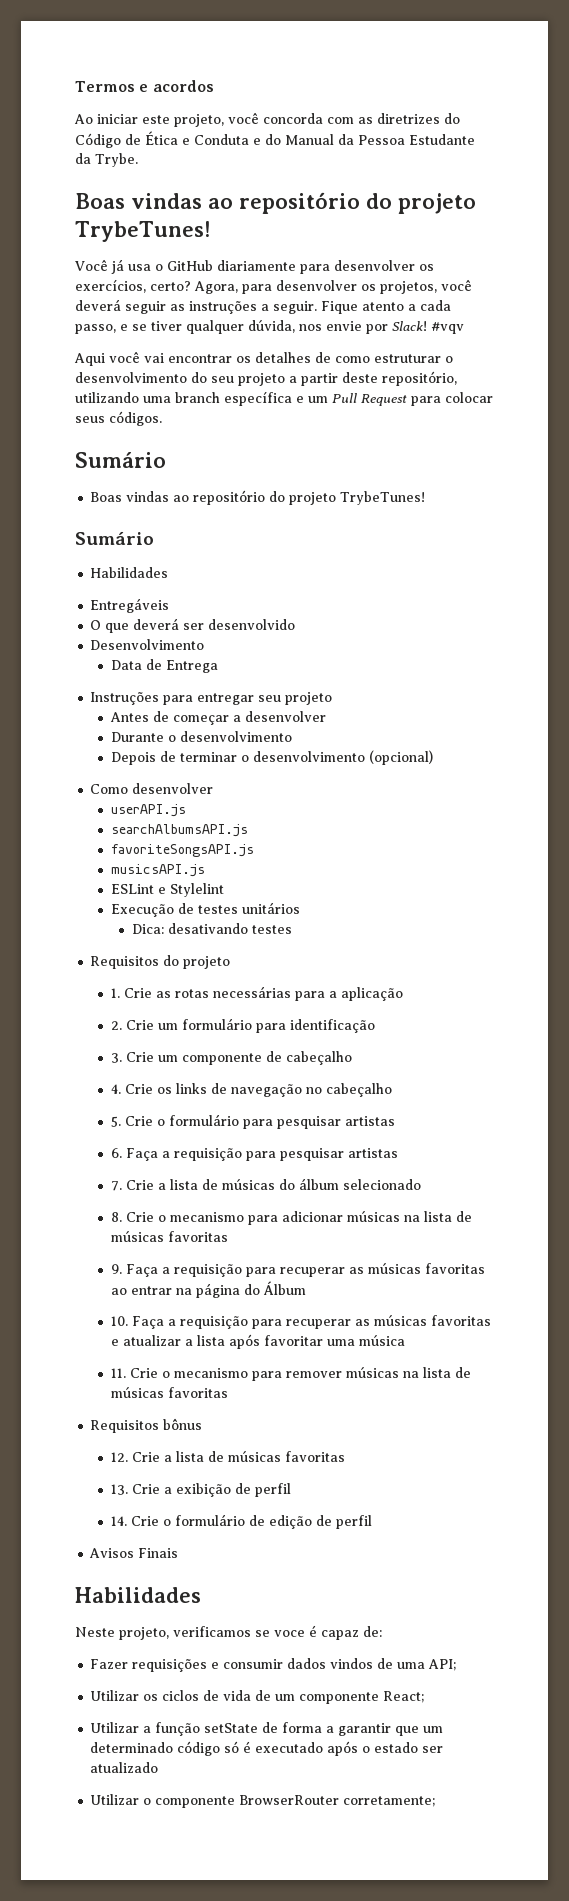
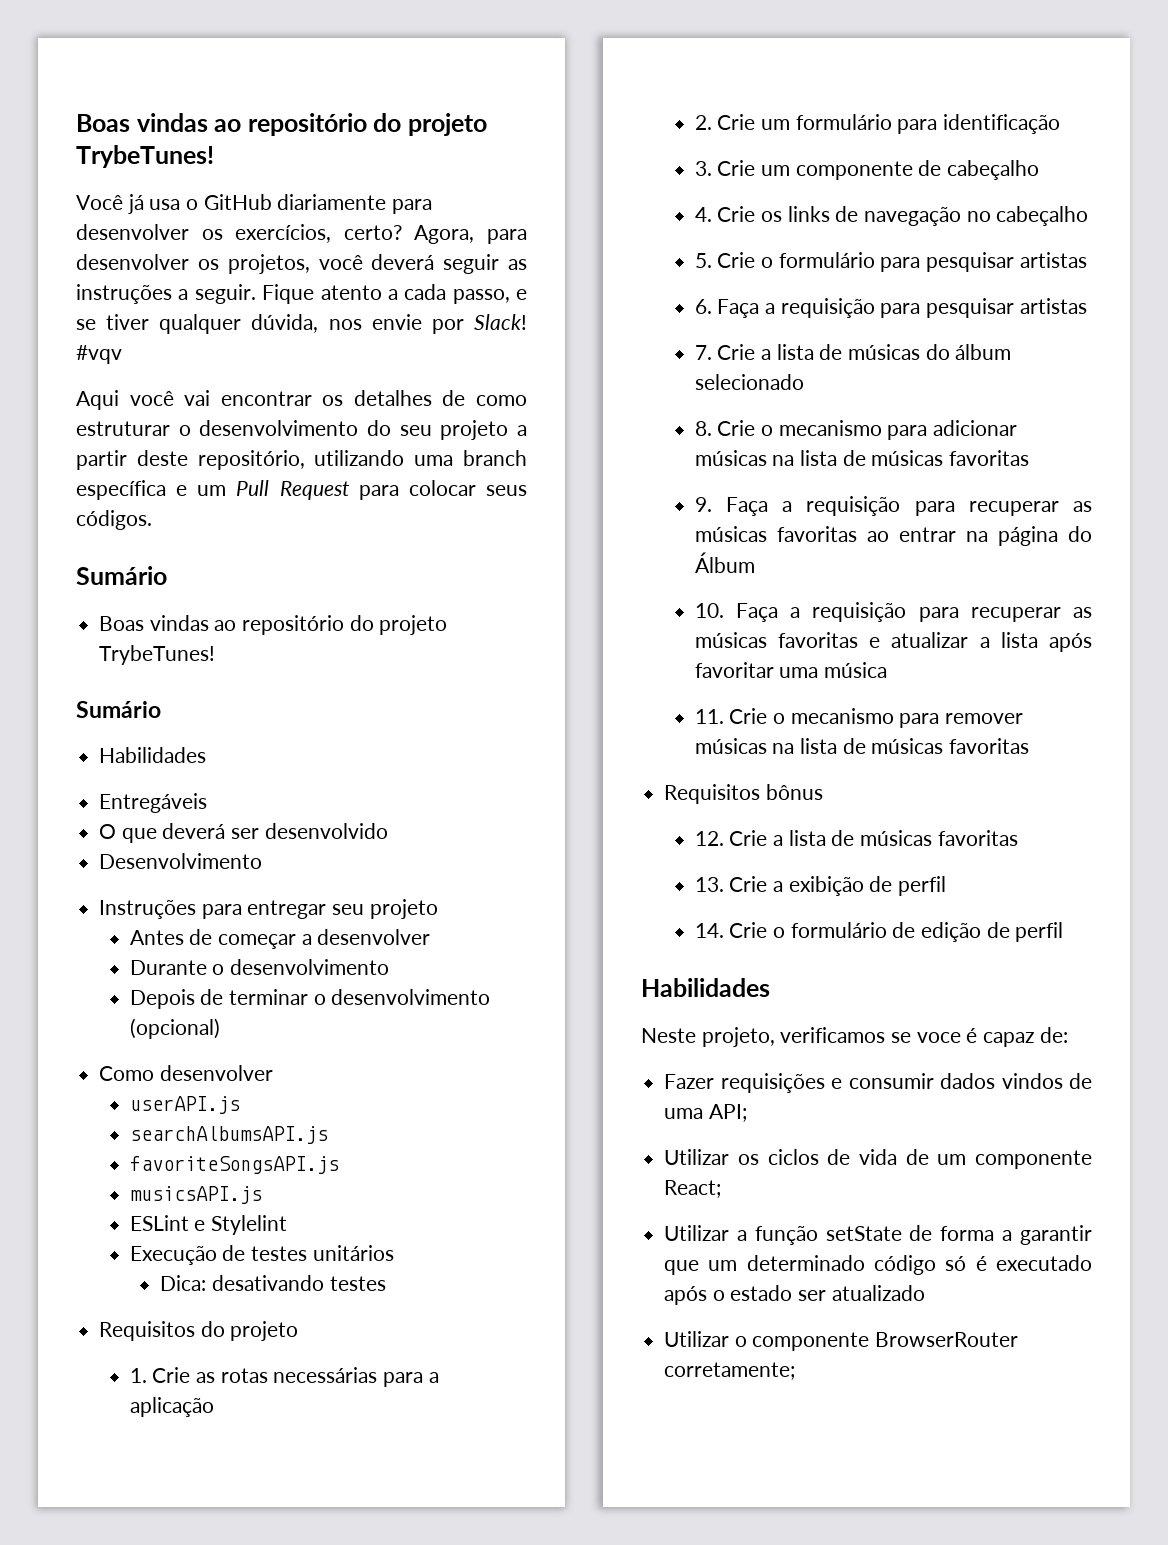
[75,80,214,92] [74,112,460,127] [75,131,475,148] [75,153,138,167] Termos e acordos // Ao iniciar este projeto, você concorda com as diretrizes do Código de Ética e Conduta e do Manual da Pessoa Estudante da Trybe. // -> (76, 123) none
[111,659,219,673] // Data de Entrega -> (263, 861) none
[89,1548,179,1558] // Avisos Finais -> (1064, 932) none

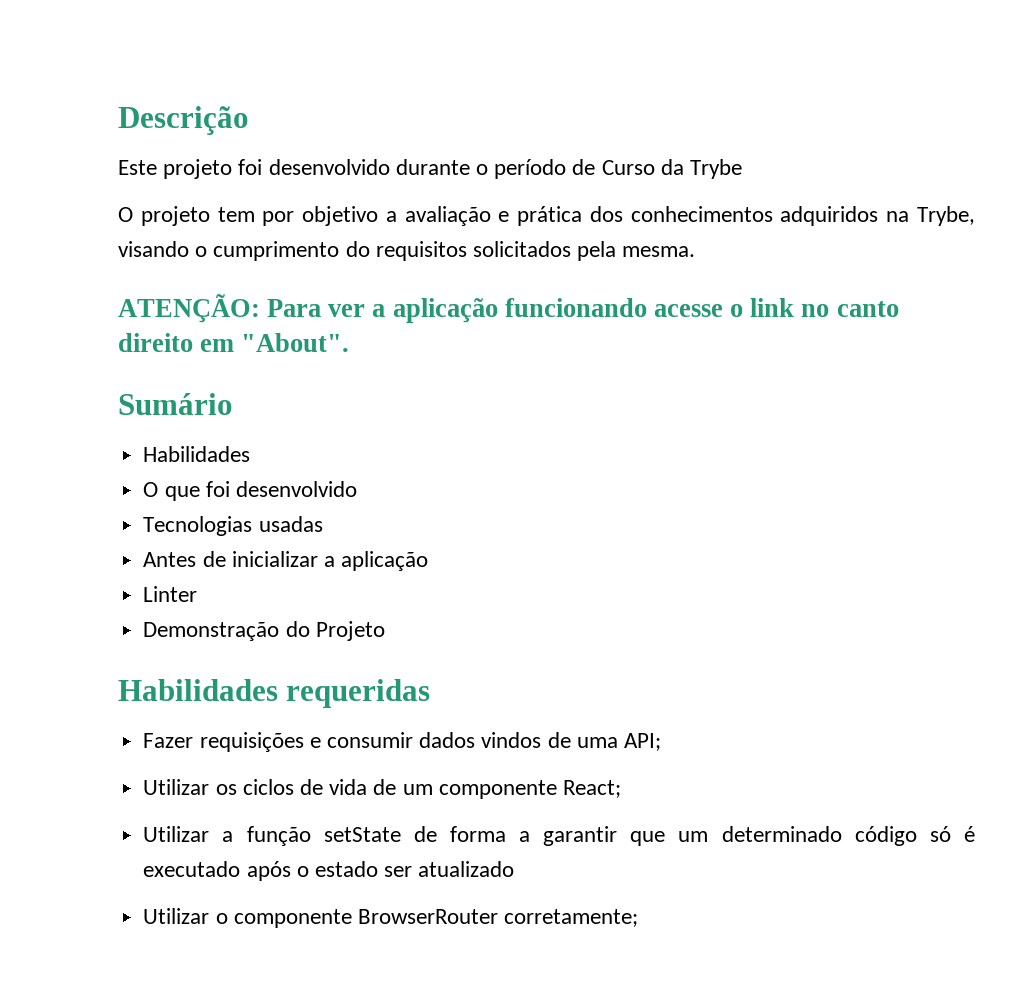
[76,113,488,136] [76,145,214,168] [76,194,433,214] [76,224,527,244] [76,254,527,274] [76,284,527,304] [76,314,527,334] [76,345,122,364] [76,390,527,410] [76,420,528,440] [76,450,527,470] [76,480,527,500] [76,510,152,530] [76,566,167,585] [99,615,448,635] [99,645,216,665] Boas vindas ao repositório do projeto TrybeTunes! // Você já usa o GitHub diariamente para desenvolver os exercícios, certo? Agora, para desenvolver os projetos, você deverá seguir as instruções a seguir. Fique atento a cada passo, e se tiver qualquer dúvida, nos envie por Slack! #vqv // Aqui você vai encontrar os detalhes de como estruturar o desenvolvimento do seu projeto a partir deste repositório, utilizando uma branch específica e um Pull Request para colocar seus códigos. // Sumário // Boas vindas ao repositório do projeto TrybeTunes! -> [118,106,249,135] [118,159,743,179] [118,206,975,226] [118,241,696,261] [118,294,899,323] [118,333,350,352] Descrição // Este projeto foi desenvolvido durante o período de Curso da Trybe // O projeto tem por objetivo a avaliação e prática dos conhecimentos adquiridos na Trybe, visando o cumprimento do requisitos solicitados pela mesma. // ATENÇÃO: Para ver a aplicação funcionando acesse o link no canto direito em "About".
[99,793,208,813] // Entregáveis -> (251, 454) none
[162,823,260,839] deverá ser -> [205,481,230,497] foi
[99,853,263,869] [99,899,438,919] [129,929,431,949] [129,959,389,975] [129,989,491,1009] [129,1018,220,1039] [99,1065,273,1081] [129,1096,240,1114] [129,1126,328,1144] [129,1156,339,1174] [129,1186,262,1204] [129,1215,287,1235] [129,1245,394,1265] [160,1275,386,1291] [99,1321,299,1341] [129,1367,439,1387] [129,1397,214,1417] [694,114,1061,134] [694,160,1040,180] [694,206,1089,226] [694,252,1087,272] [694,298,1087,318] [694,344,1012,360] [694,374,804,390] [694,420,1018,440] [694,450,1030,466] [694,496,1092,516] [694,526,1092,546] [694,552,755,573] [694,602,1092,622] [694,632,1092,652] [694,662,887,678] [694,708,1024,728] [694,738,1030,754] [664,784,823,804] [694,830,1018,846] [694,876,947,896] [694,922,1064,942] [641,978,770,997] [641,1027,1068,1047] Desenvolvimento // Instruções para entregar seu projeto // Antes de começar a desenvolver // Durante o desenvolvimento // Depois de terminar o desenvolvimento (opcional) // Como desenvolver // userAPI.js // searchAlbumsAPI.js // favoriteSongsAPI.js // musicsAPI.js // ESLint e Stylelint // Execução de testes unitários // Dica: desativando testes // Requisitos do projeto // 1. Crie as rotas necessárias para a aplicação // 2. Crie um formulário para identificação // 3. Crie um componente de cabeçalho // 4. Crie os links de navegação no cabeçalho // 5. Crie o formulário para pesquisar artistas // 6. Faça a requisição para pesquisar artistas // 7. Crie a lista de músicas do álbum selecionado // 8. Crie o mecanismo para adicionar músicas na lista de músicas favoritas // 9. Faça a requisição para recuperar as músicas favoritas ao entrar na página do Álbum // 10. Faça a requisição para recuperar as músicas favoritas e atualizar a lista após favoritar uma música // 11. Crie o mecanismo para remover músicas na lista de músicas favoritas // Requisitos bônus // 12. Crie a lista de músicas favoritas // 13. Crie a exibição de perfil // 14. Crie o formulário de edição de perfil // Habilidades // Neste projeto, verificamos se voce é capaz de: -> [143,516,323,536] [143,551,429,571] [143,586,198,602] [143,621,385,641] [118,679,431,708] Tecnologias usadas // Antes de inicializar a aplicação // Linter // Demonstração do Projeto // Habilidades requeridas

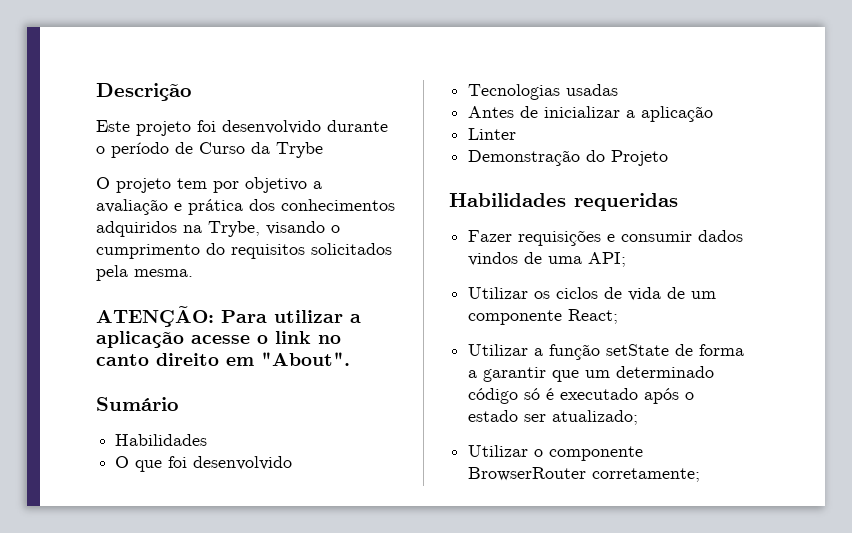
[328,298,647,323] ver a aplicação funcionando -> [274,310,361,323] [96,331,184,348] utilizar a aplicação
[418,861,515,877] atualizado -> [552,410,639,425] atualizado;

